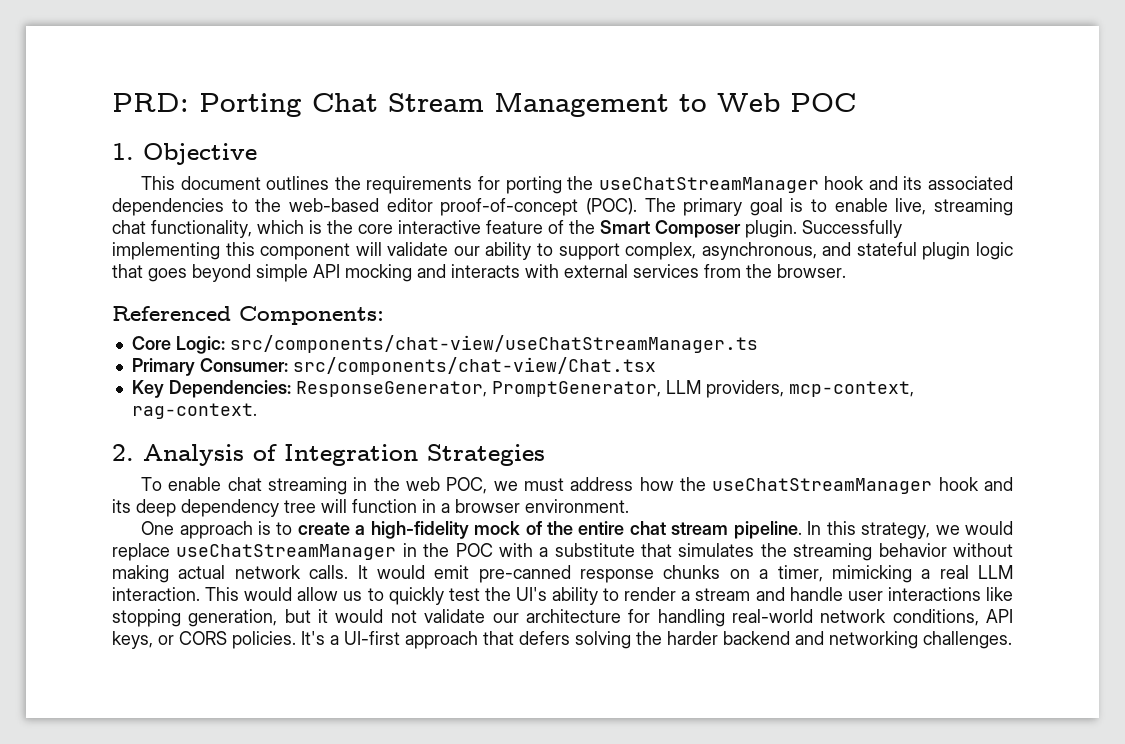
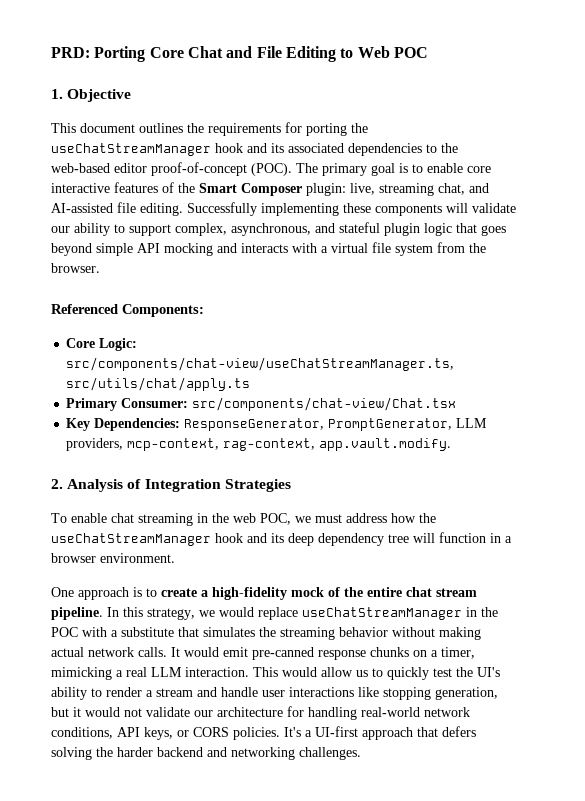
[312,93,669,117] Chat Stream Management -> [149,46,336,62] Core Chat and File Editing
[895,198,1013,216] [112,220,353,238] live, streaming chat functionality, which is the -> (463, 168) none
[486,220,543,234] feature -> [114,182,158,193] features
[745,220,902,238] [112,242,351,260] plugin. Successfully implementing this component -> [306,183,489,196] [51,202,442,216] plugin: live, streaming chat, and AI-assisted file editing. Successfully implementing these components
[564,264,699,278] external services -> [321,242,433,256] a virtual file system
[229,335,758,353] src/components/chat-view/useChatStreamManager.ts -> [66,357,455,371] [66,377,251,391] src/components/chat-view/useChatStreamManager.ts, src/utils/chat/apply.ts
[131,403,257,419] rag-context. -> [223,438,452,451] rag-context, app.vault.modify.

